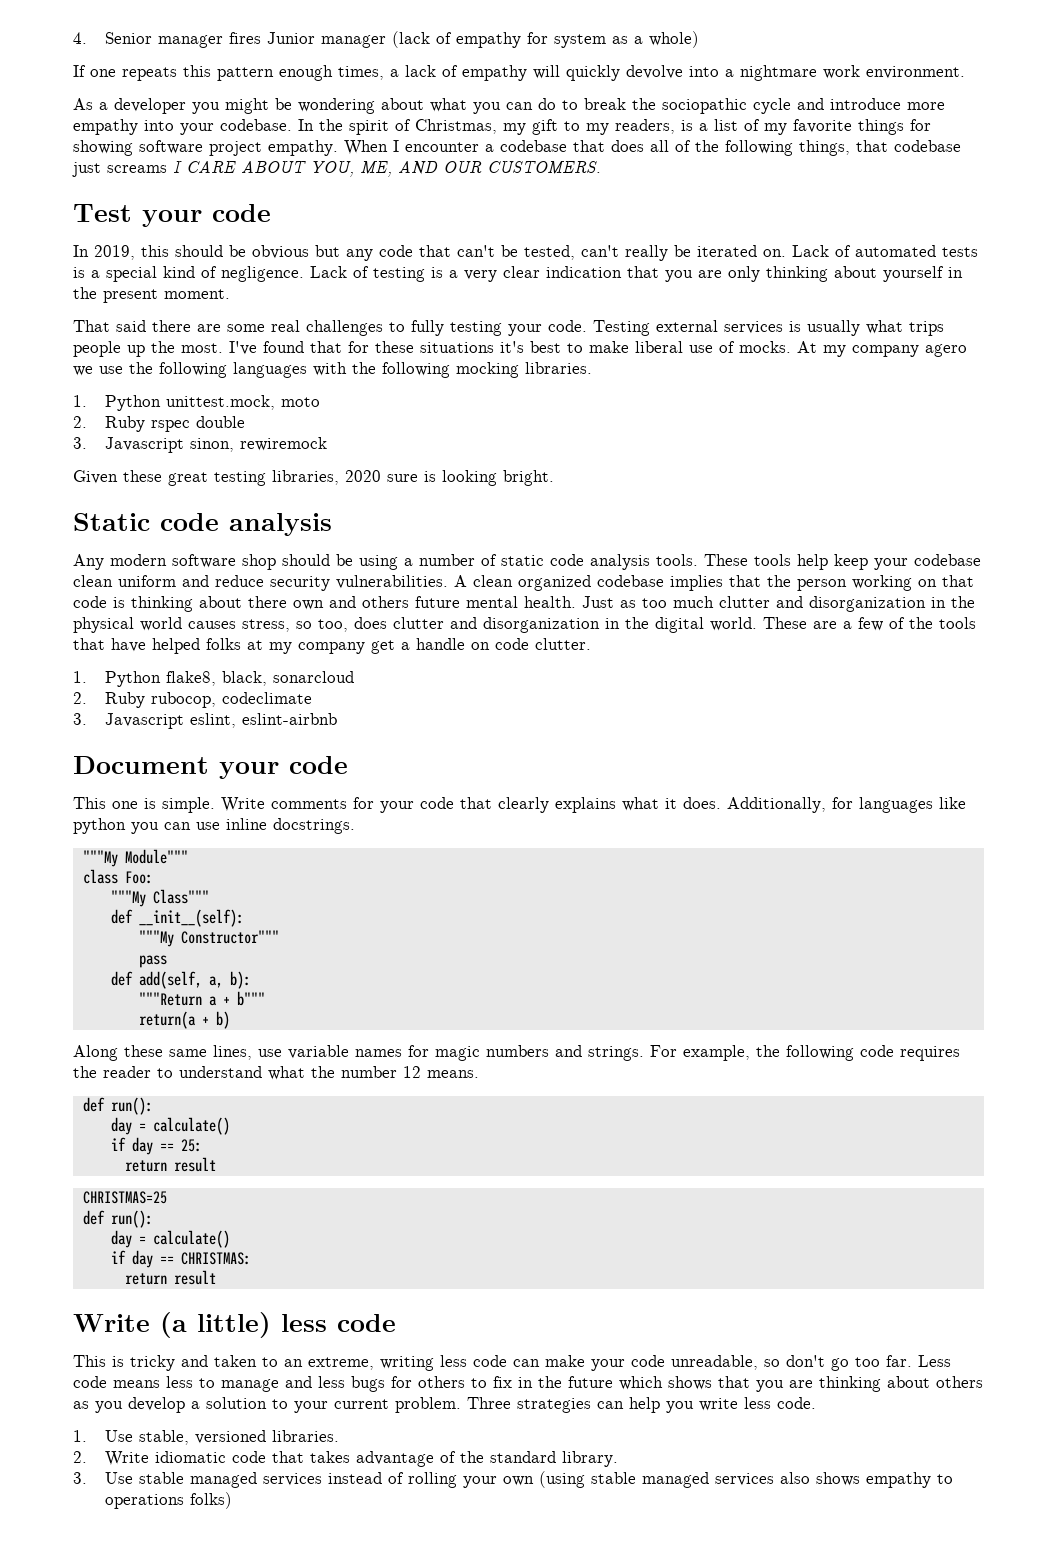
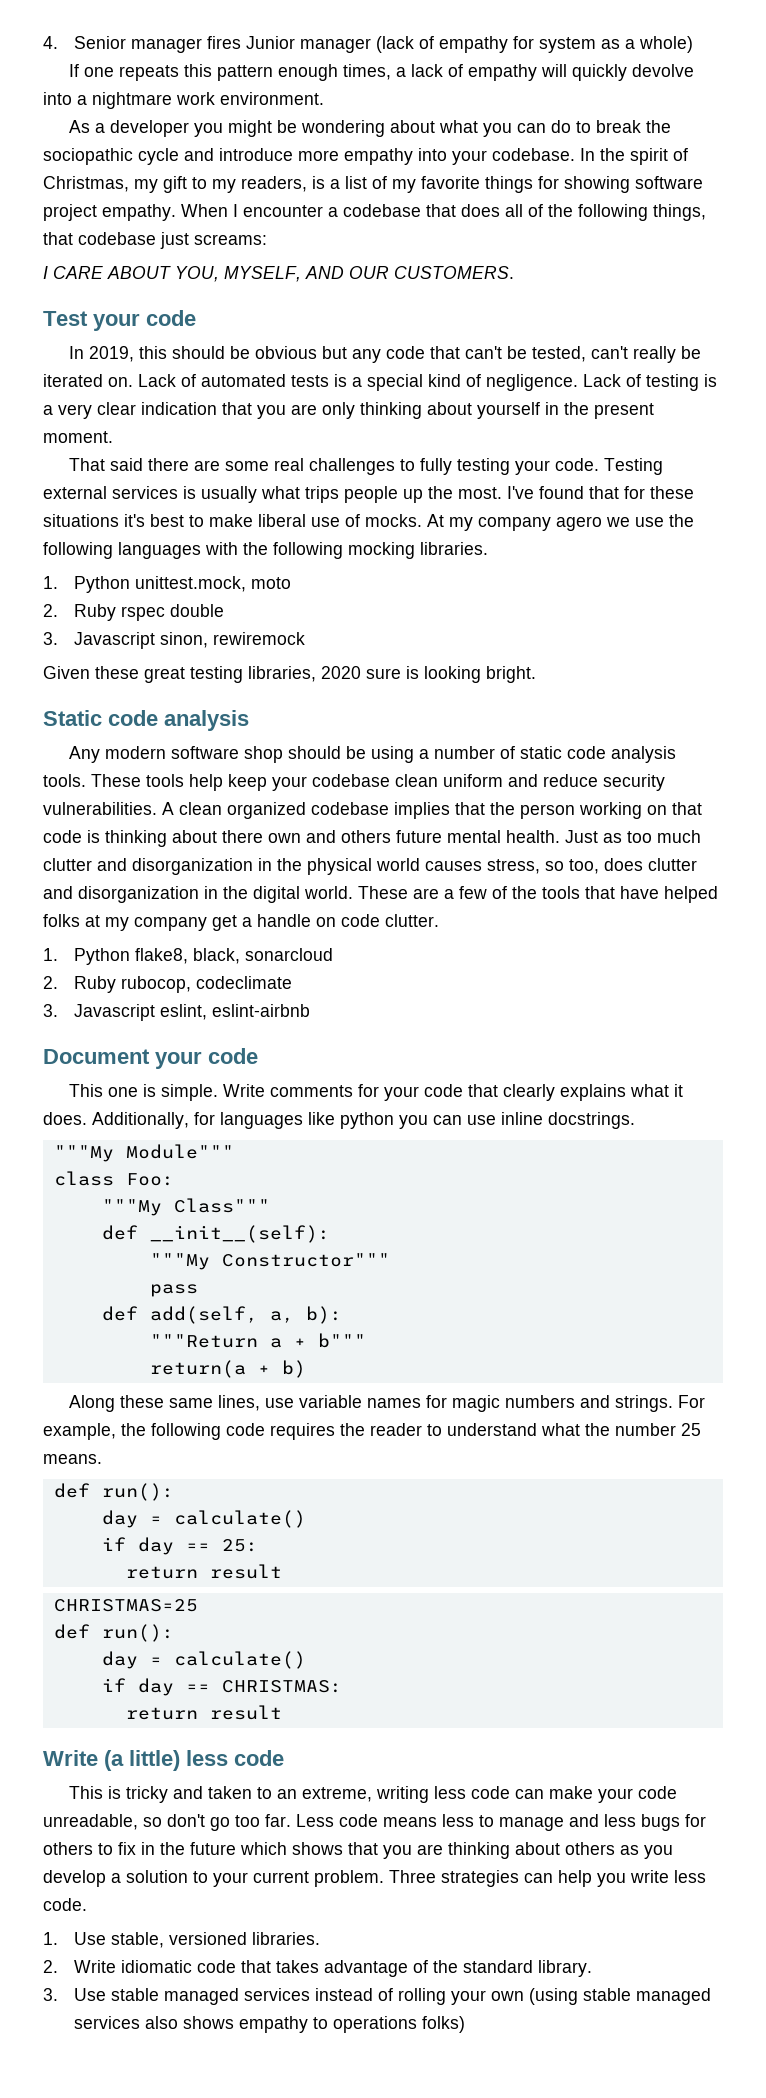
[107,165,167,173] screams -> [194,234,267,245] screams: //
[360,161,392,177] ME, -> [224,266,301,282] MYSELF,
[403,1066,421,1078] 12 -> [681,1423,701,1436] 25

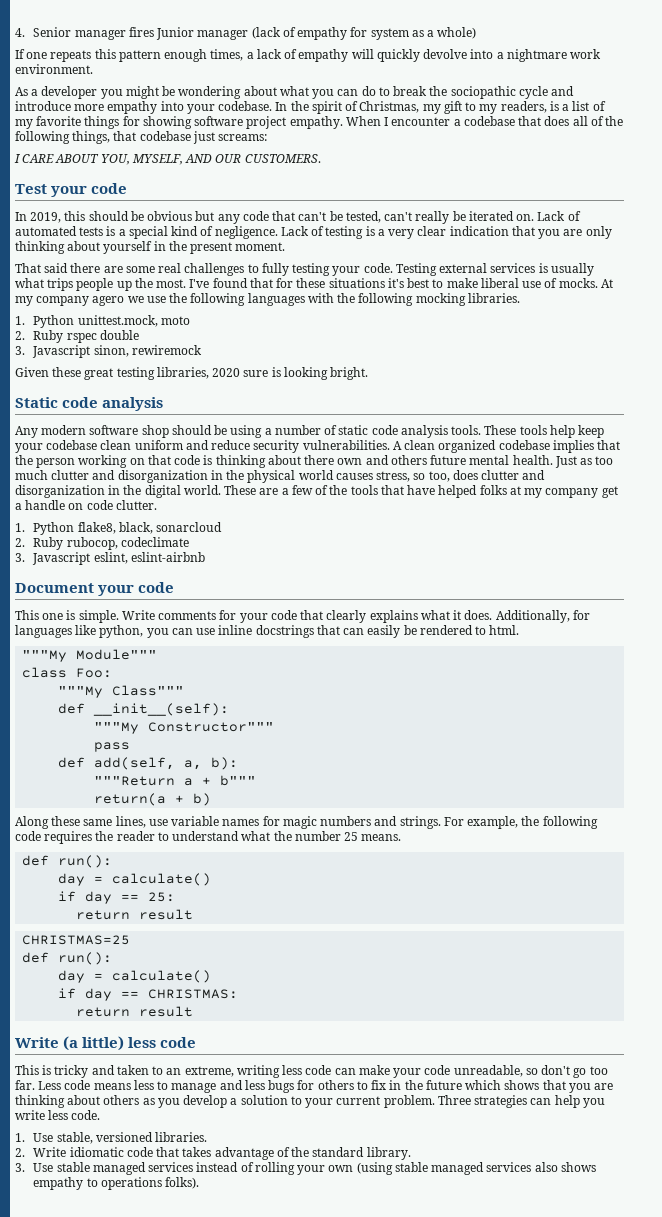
[340,1112,394,1129] python -> [99,625,144,638] python,
[548,1112,635,1129] docstrings. -> [255,625,520,638] docstrings that can easily be rendered to html.
[422,2016,466,2033] folks) -> [165,1177,200,1189] folks).

